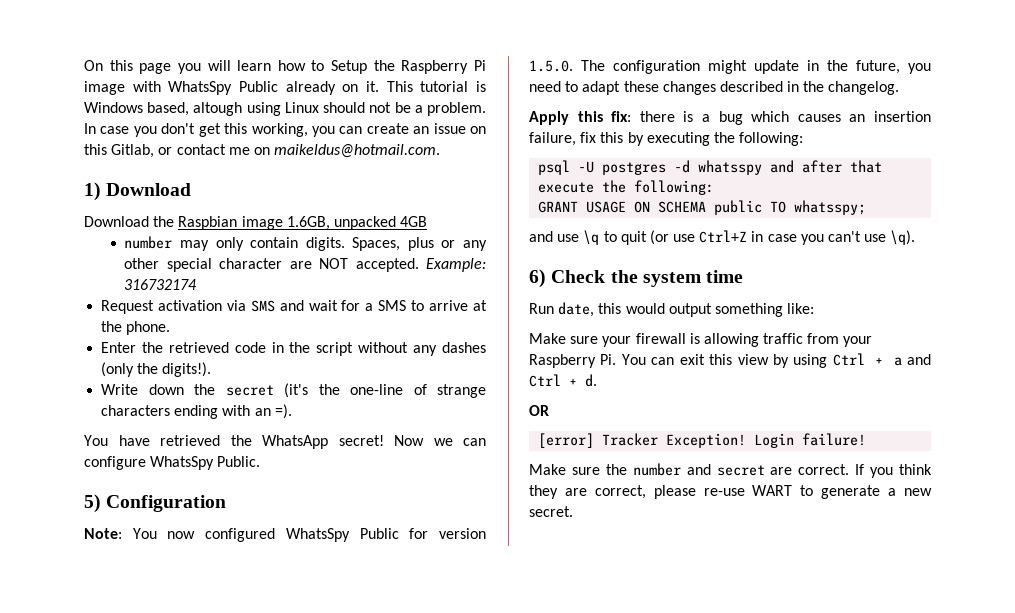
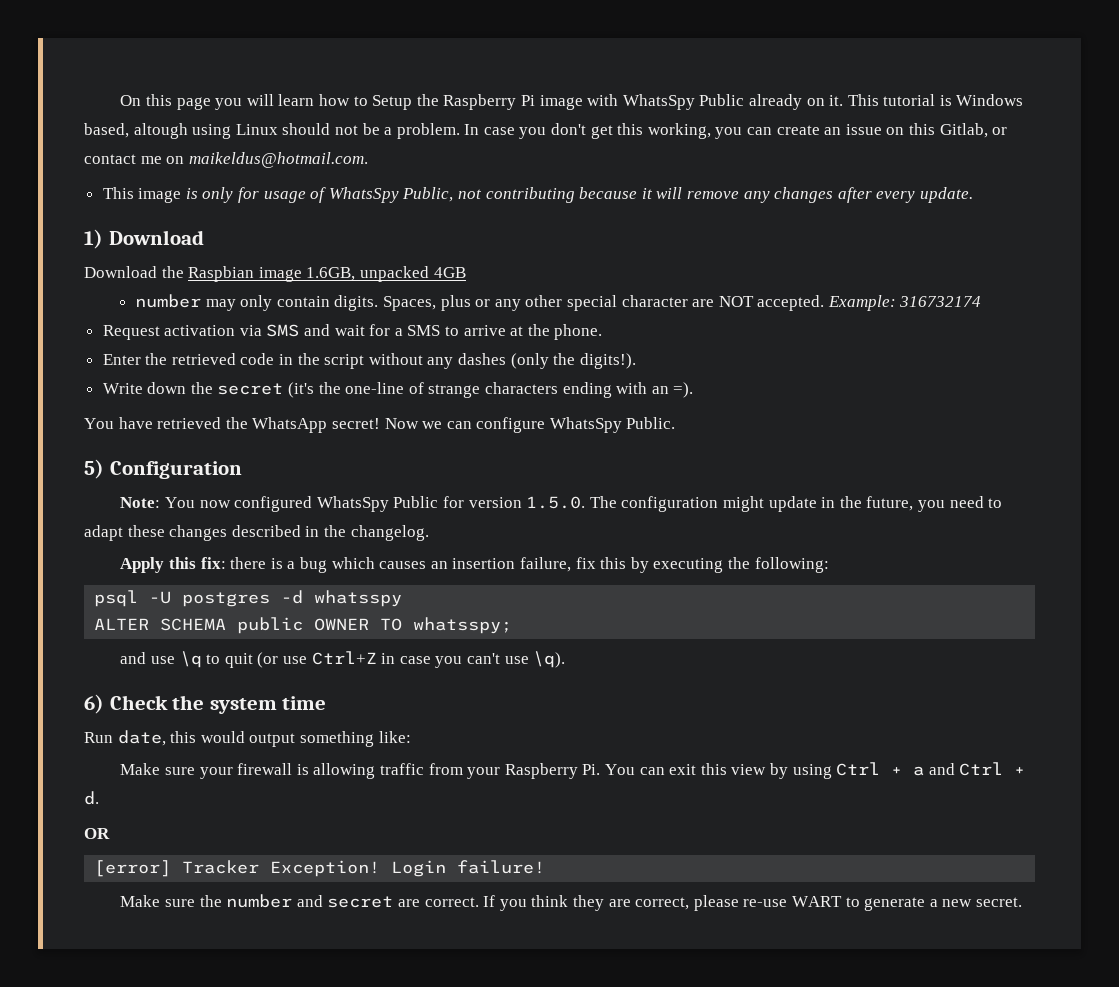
(441, 151) none -> [102,187,973,203] // This image is only for usage of WhatsSpy Public, not contributing because it will remove any changes after every update.
[770,160,883,173] [538,180,715,195] [538,201,651,213] and after that execute the following: // GRANT USAGE ON -> [94,618,150,630] // ALTER
(763, 207) none -> [314,618,370,631] OWNER

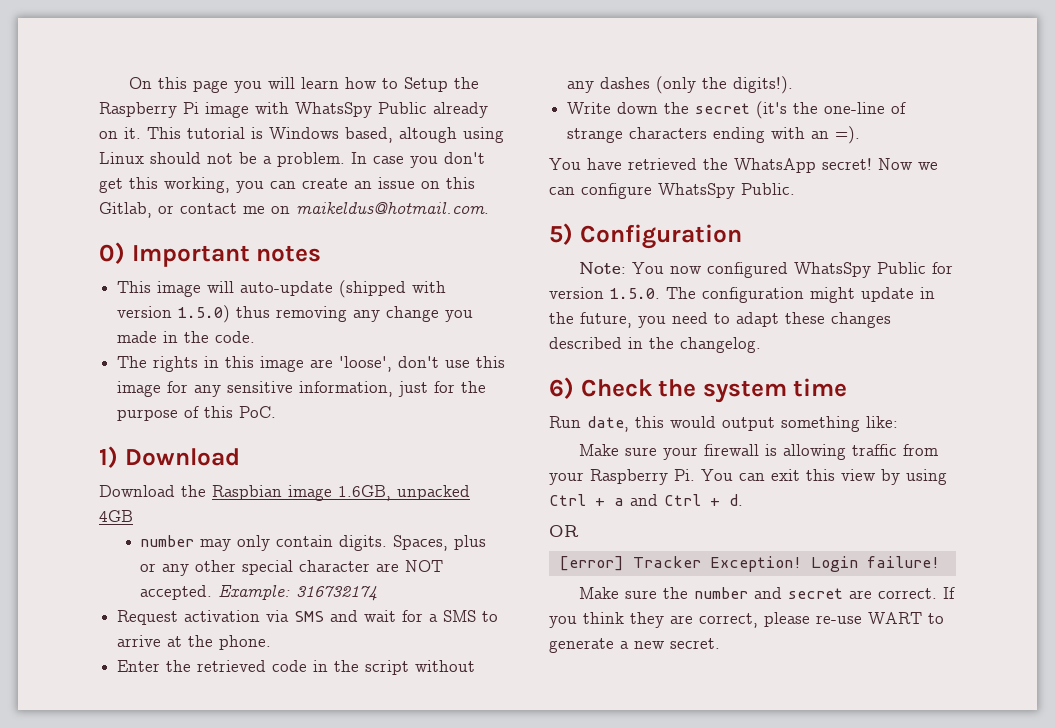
(368, 160) none -> [99,242,322,267] // 0) Important notes
[185,187,973,203] is only for usage of WhatsSpy Public, not contributing because it will remove any changes after every update. -> [207,280,447,298] [117,305,474,323] [117,331,256,343] [117,356,506,372] [117,381,487,397] [117,406,277,421] will auto-update (shipped with version 1.5.0) thus removing any change you made in the code. // The rights in this image are 'loose', don't use this image for any sensitive information, just for the purpose of this PoC.
[120,557,829,573] [94,590,403,607] [94,617,513,634] [120,651,566,668] // Apply this fix: there is a bug which causes an insertion failure, fix this by executing the following: // psql -U postgres -d whatsspy // ALTER SCHEMA public OWNER TO whatsspy; // and use \q to quit (or use Ctrl+Z in case you can't use \q). -> (761, 345) none

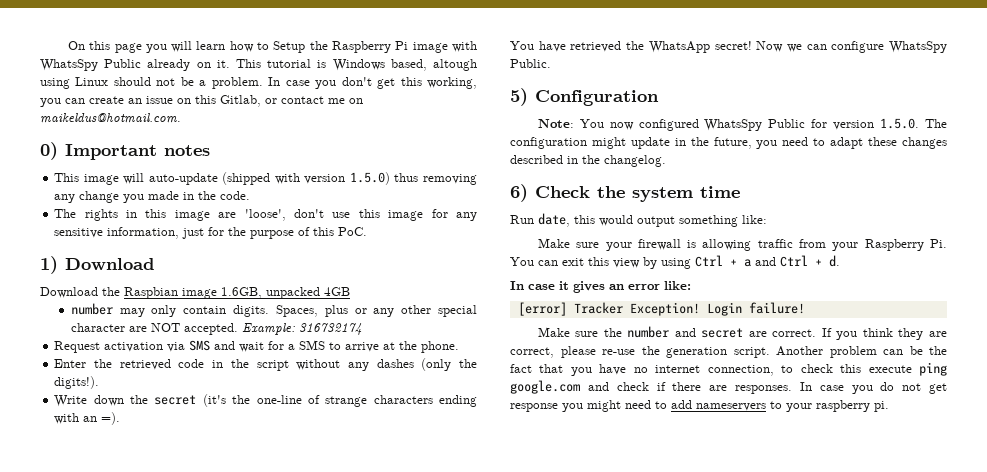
[549,525,579,537] OR -> [510,281,691,293] In case it gives an error like:
[868,612,944,624] [549,638,720,653] WART to generate a new secret. -> [641,346,947,358] [510,362,947,376] [510,380,947,394] [510,400,889,412] the generation script. Another problem can be the fact that you have no internet connection, to check this execute ping google.com and check if there are responses. In case you do not get response you might need to add nameservers to your raspberry pi.

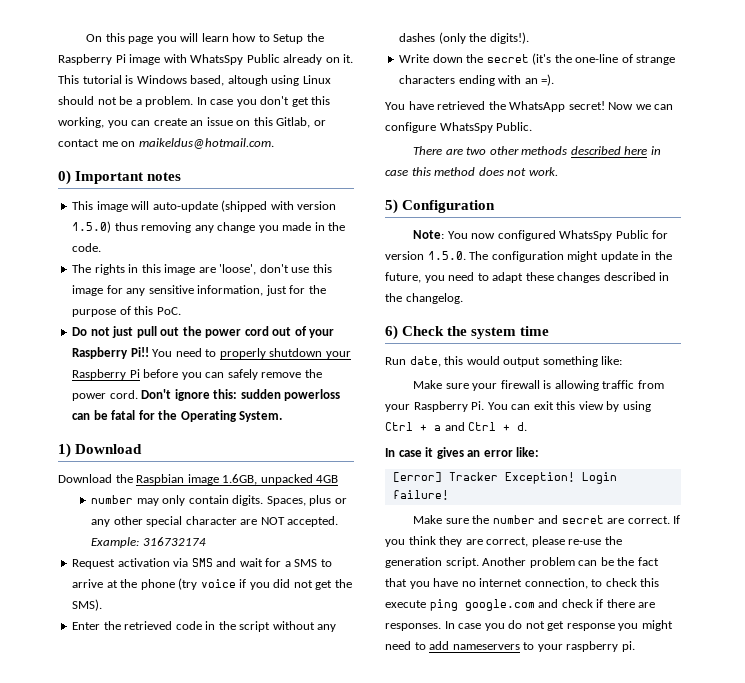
(368, 231) none -> [72,326,335,338] [72,347,351,359] [72,369,322,380] [72,389,341,401] [72,410,283,422] // Do not just pull out the power cord out of your Raspberry Pi!! You need to properly shutdown your Raspberry Pi before you can safely remove the power cord. Don't ignore this: sudden powerloss can be fatal for the Operating System.
[421,341,460,353] phone. -> [140,578,352,590] [72,599,103,611] phone (try voice if you did not get the SMS).
(551, 63) none -> [413,146,661,155] [385,167,558,176] // There are two other methods described here in case this method does not work.

